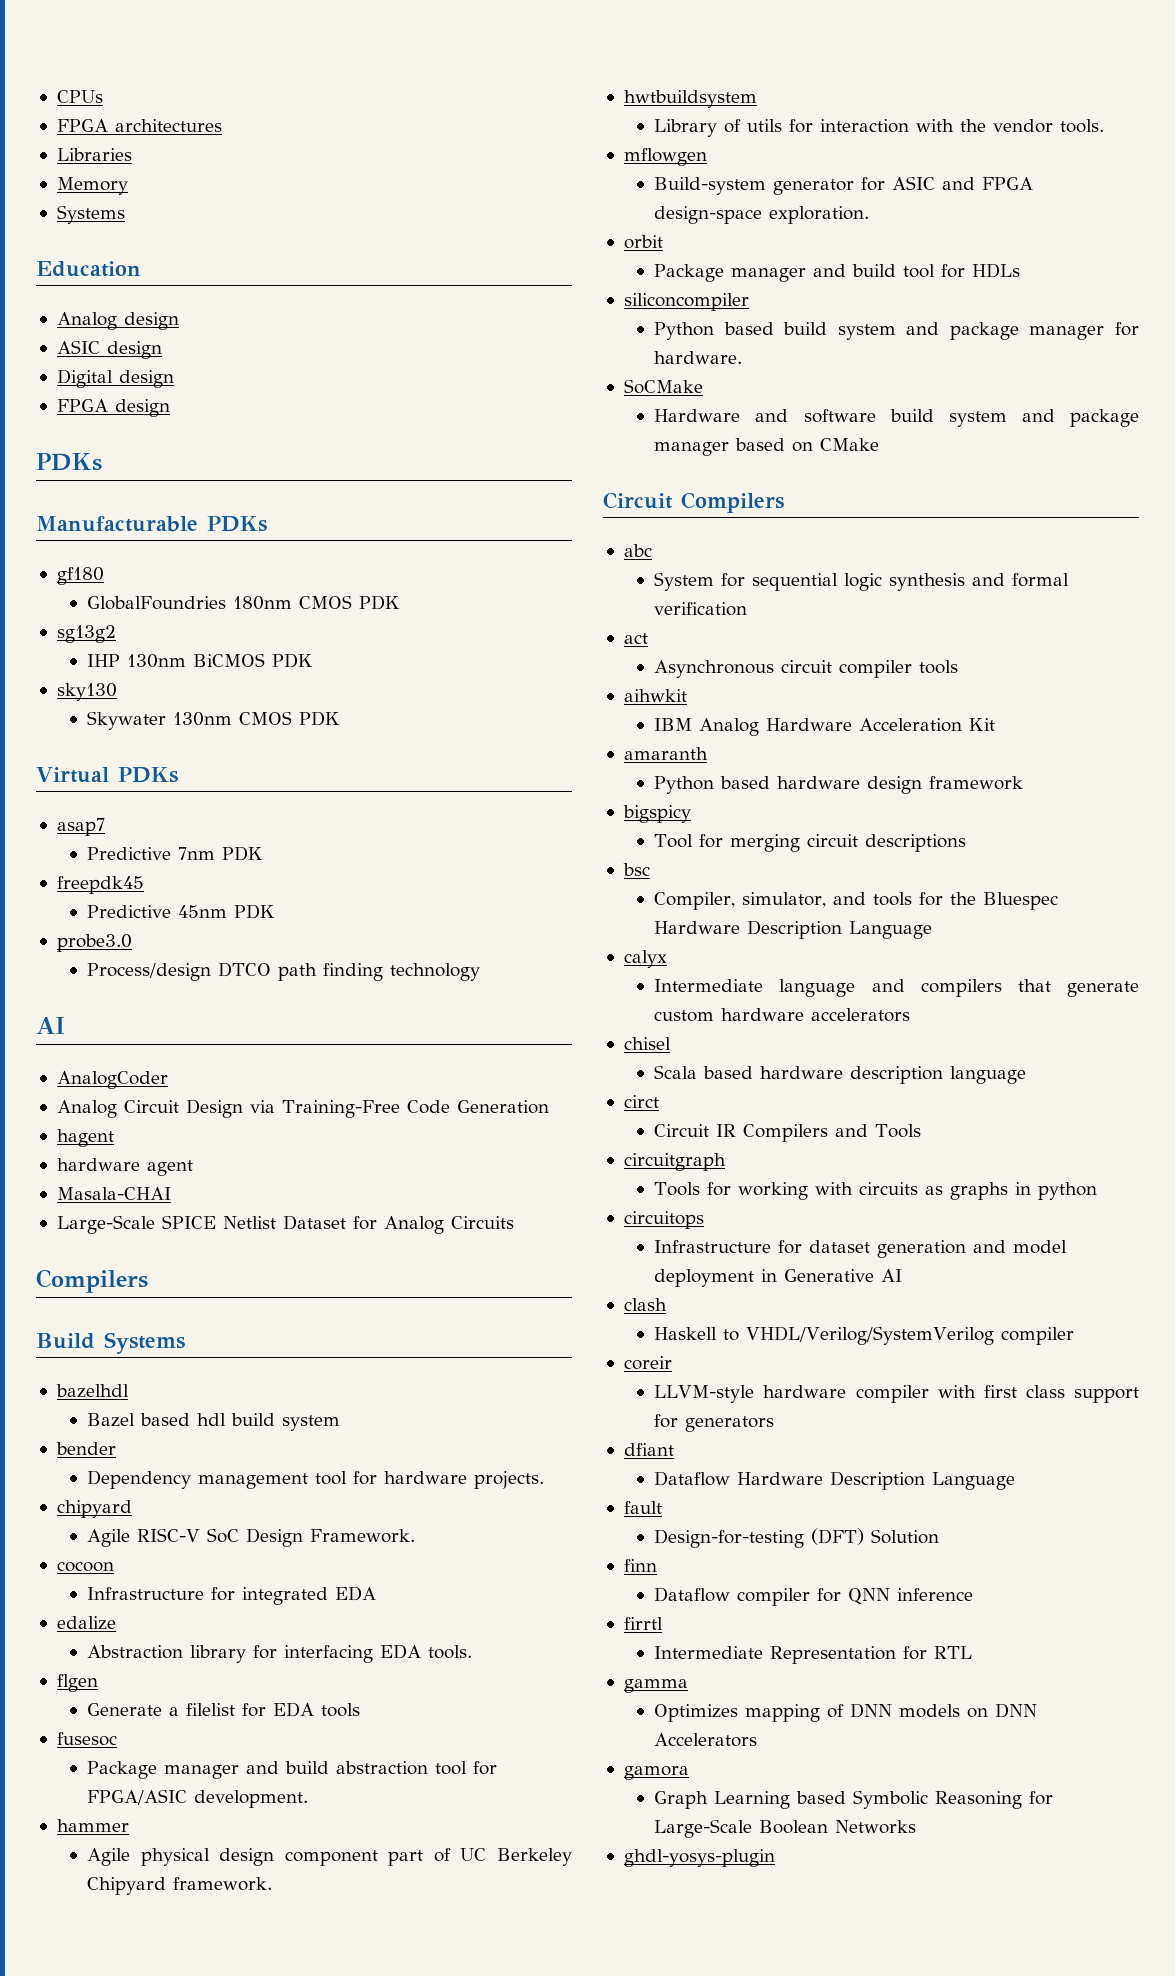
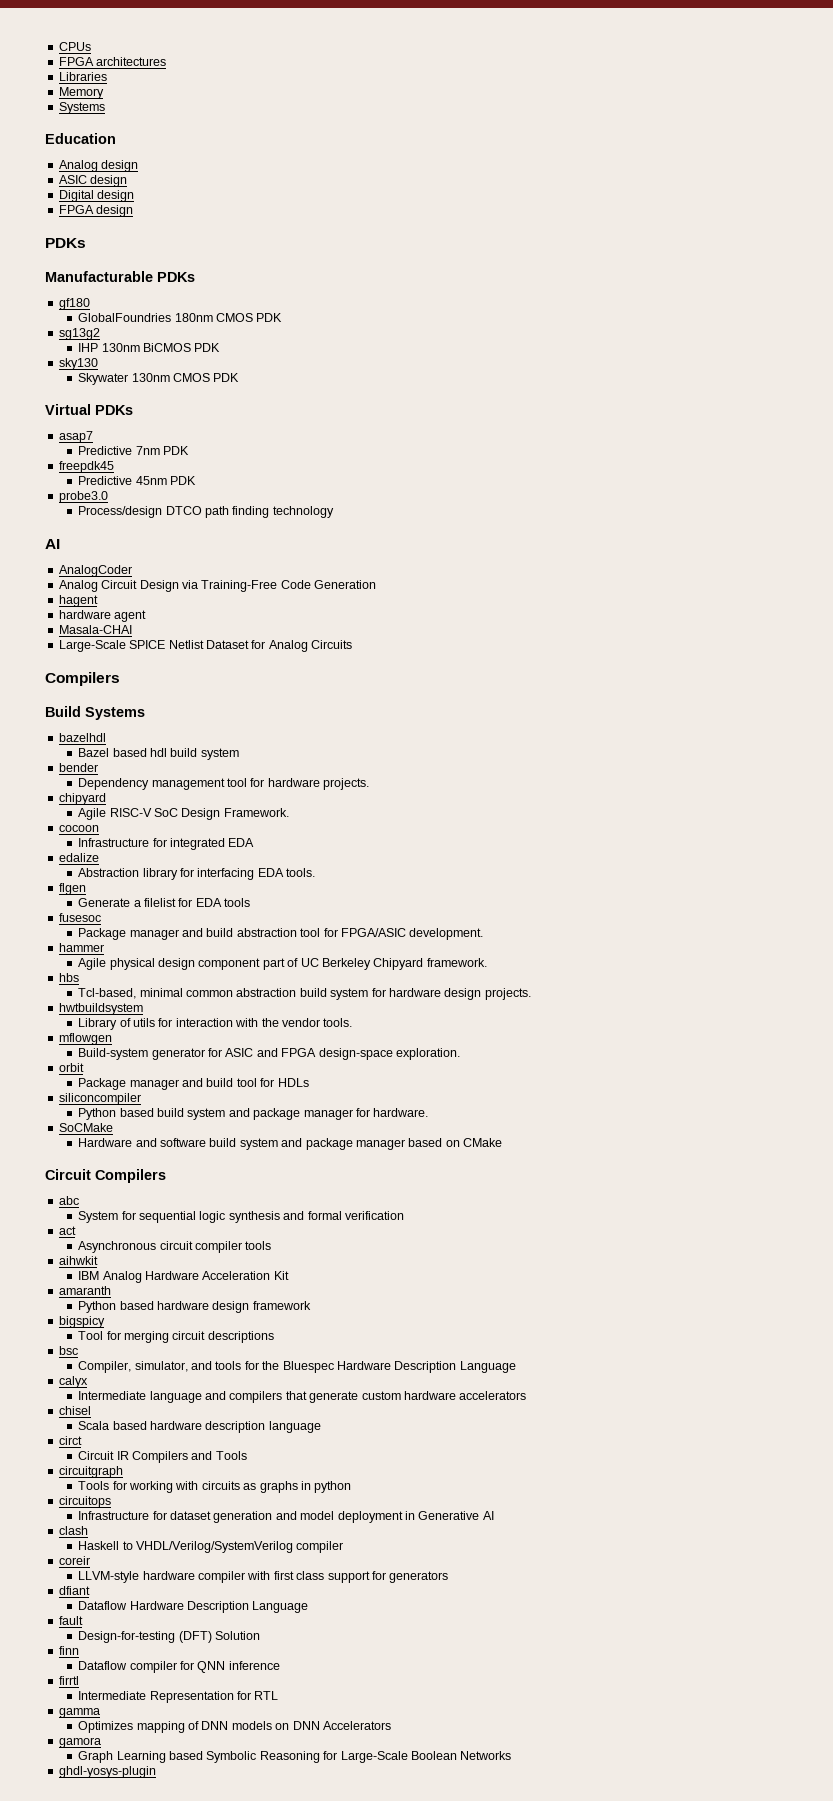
(273, 1884) none -> [58,973,79,982] [78,988,531,1000] // hbs // Tcl-based, minimal common abstraction build system for hardware design projects.

